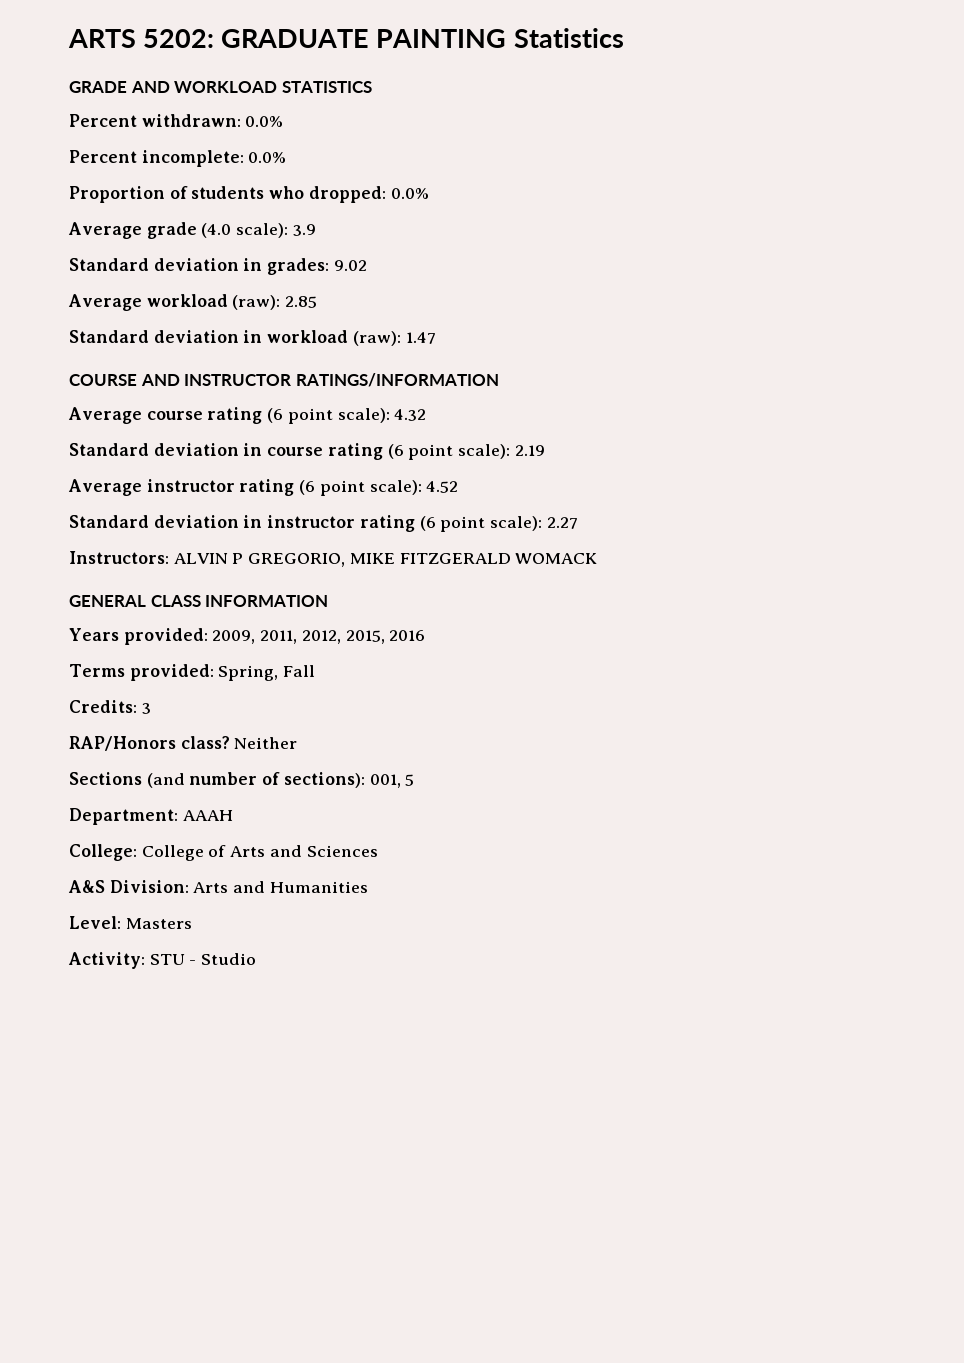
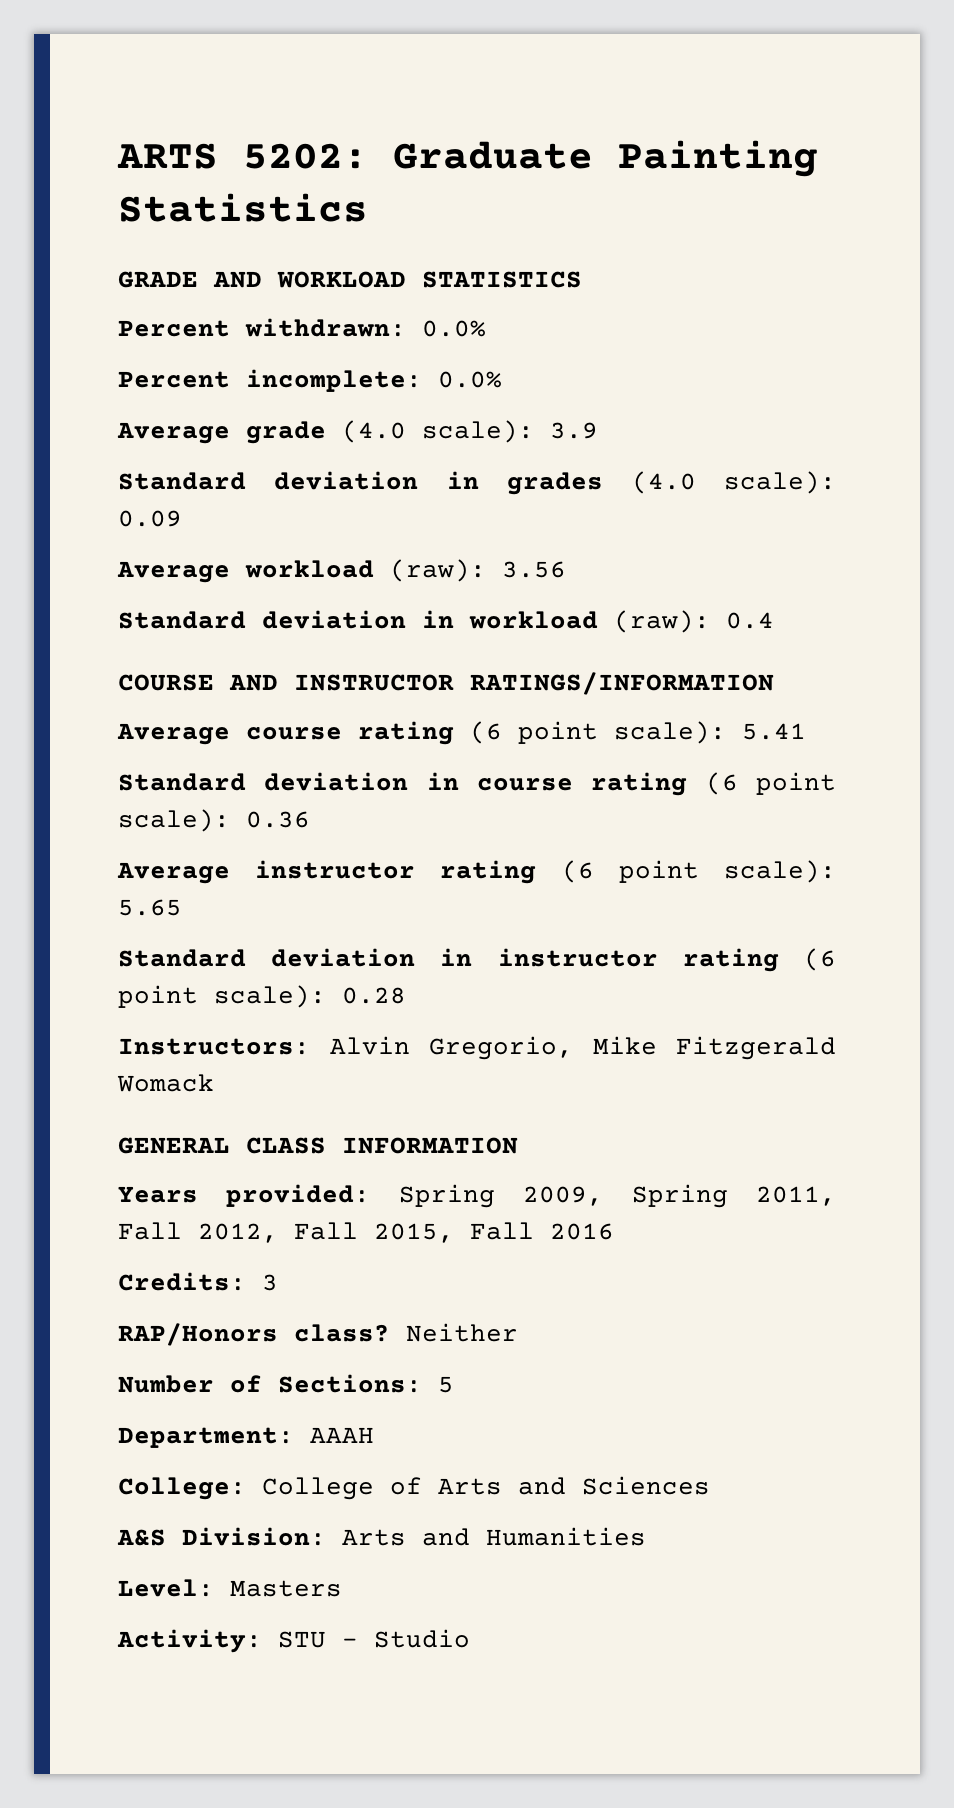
[221,29,507,48] GRADUATE PAINTING -> [393,140,818,177] Graduate Painting
[69,186,429,203] // Proportion of students who dropped: 0.0% -> (502, 379) none
[267,258,367,275] grades: 9.02 -> [507,471,836,495] [118,510,182,527] grades (4.0 scale): 0.09
[285,296,318,308] 2.85 -> [502,561,566,578] 3.56
[405,332,436,344] 1.47 -> [726,612,774,629] 0.4
[394,409,427,421] 4.32 -> [742,723,806,740] 5.41
[514,445,545,456] 2.19 -> [246,811,310,828] 0.36
[426,481,459,493] 4.52 -> [118,899,182,916] 5.65
[546,517,578,529] 2.27 -> [342,987,406,1004] 0.28
[173,553,598,567] ALVIN P GREGORIO, MIKE FITZGERALD WOMACK -> [329,1036,836,1060] [117,1074,214,1092] Alvin Gregorio, Mike Fitzgerald Womack
[212,630,426,644] [69,664,316,681] 2009, 2011, 2012, 2015, 2016 // Terms provided: Spring, Fall -> [398,1184,836,1208] [118,1222,614,1243] Spring 2009, Spring 2011, Fall 2012, Fall 2015, Fall 2016
[69,772,401,788] Sections (and number of sections): 001, -> [118,1374,422,1393] Number of Sections:

